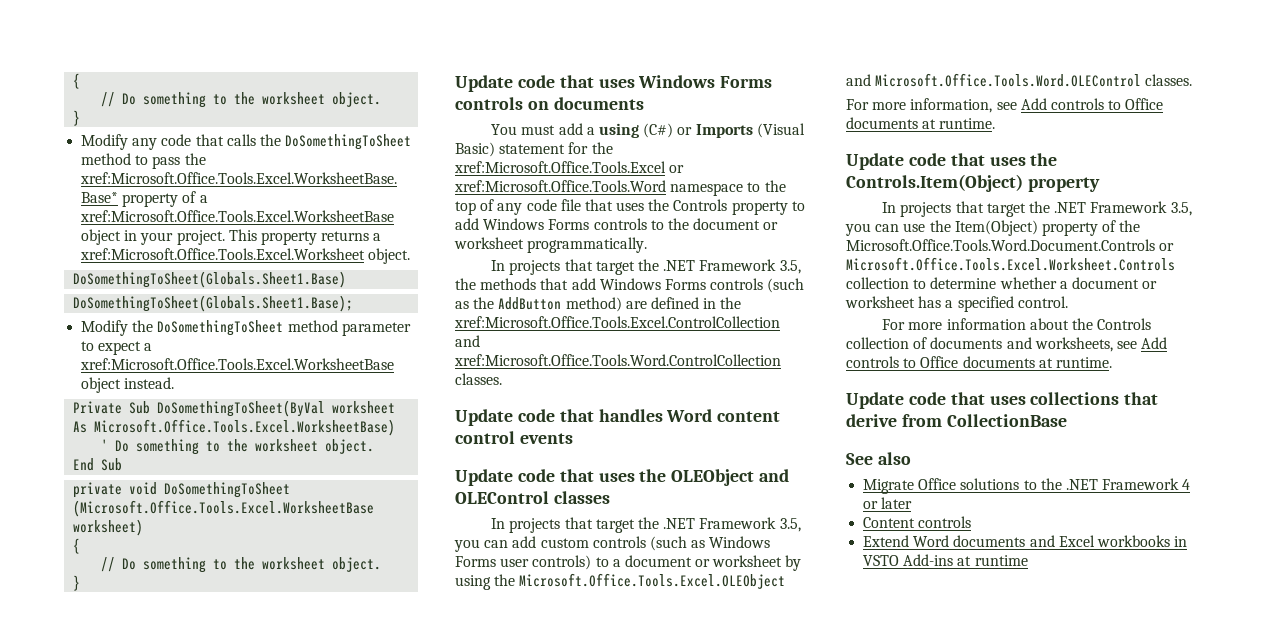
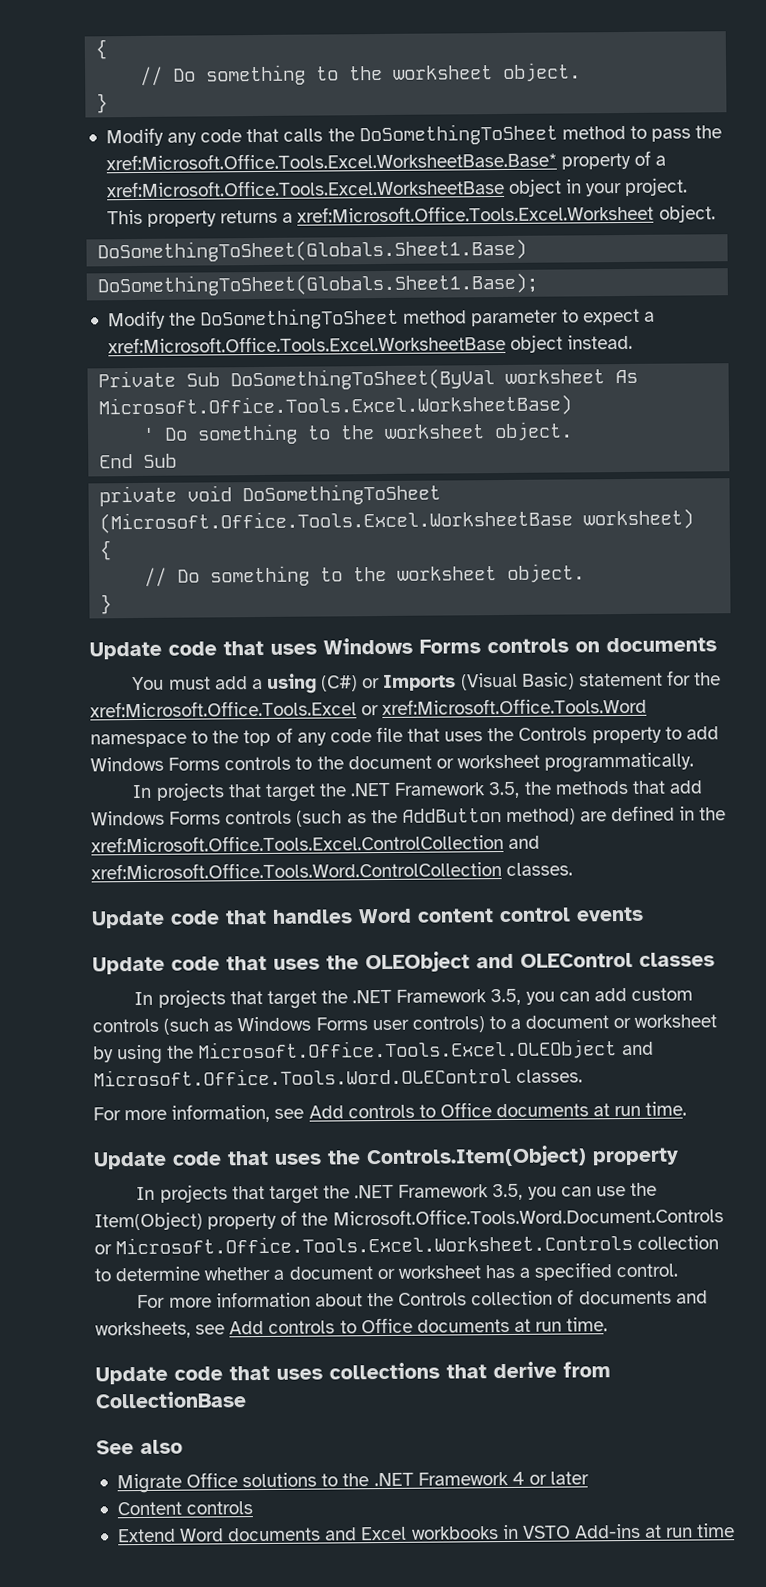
[939,118,996,129] runtime. -> [614,1101,688,1117] run time.
[1055,357,1112,368] runtime. -> [535,1317,609,1332] run time.
[974,555,1028,566] runtime -> [666,1523,736,1538] run time

